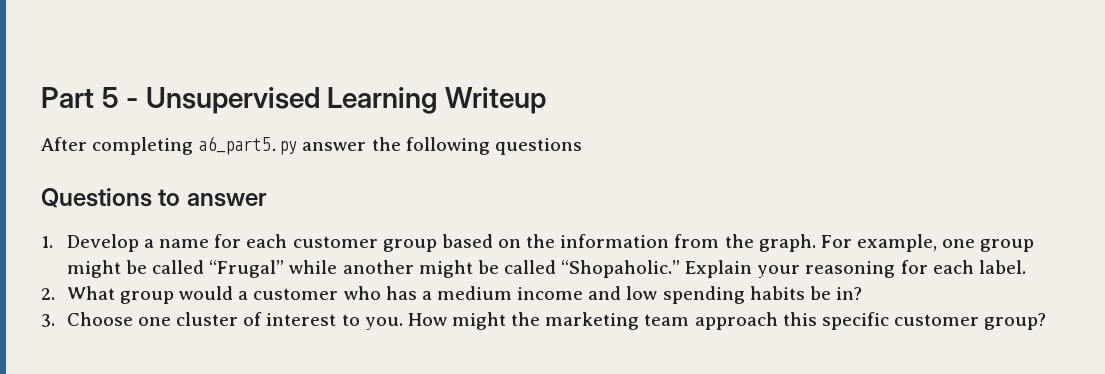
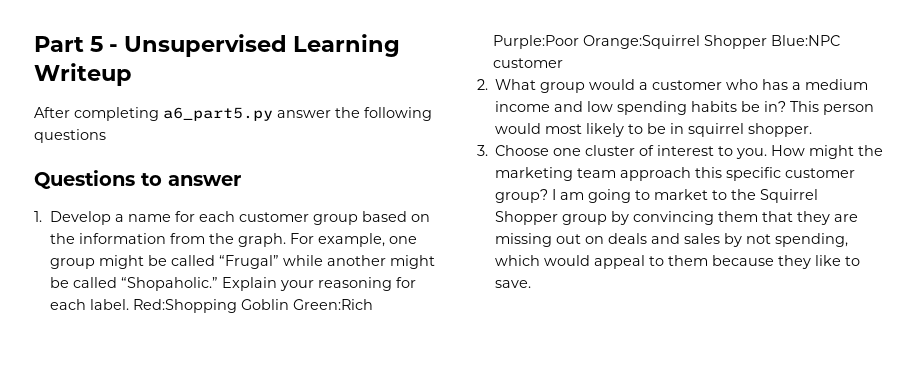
(1026, 267) none -> [133,299,374,313] [493,35,841,49] [493,58,564,68] Red:Shopping Goblin Green:Rich Purple:Poor Orange:Squirrel Shopper Blue:NPC customer
(862, 293) none -> [790,101,875,115] [495,123,813,137] This person would most likely to be in squirrel shopper.
(1047, 321) none -> [552,189,819,203] [495,211,859,225] [495,233,849,247] [495,255,861,269] [495,280,532,288] I am going to market to the Squirrel Shopper group by convincing them that they are missing out on deals and sales by not spending, which would appeal to them because they like to save.

